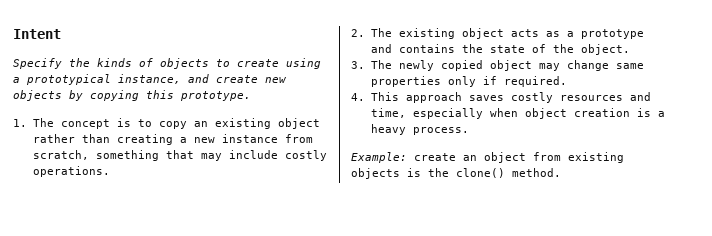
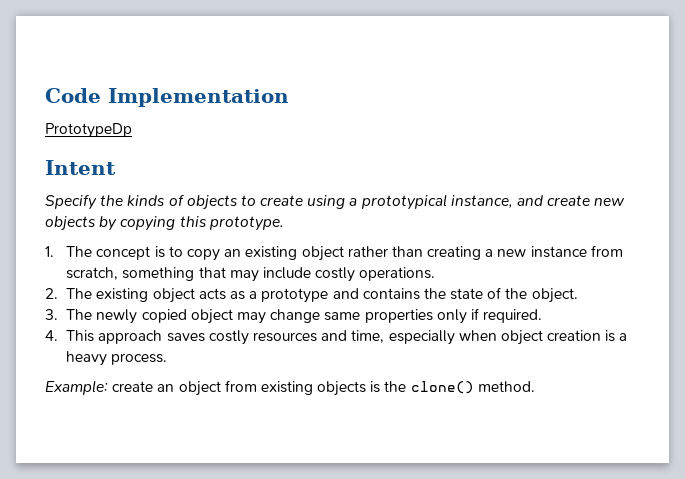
(13, 34) none -> [45,88,289,107] [45,123,132,138] Code Implementation // PrototypeDp //

